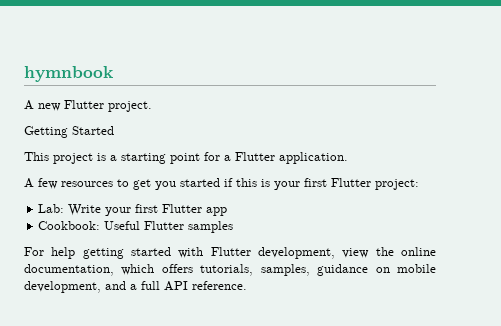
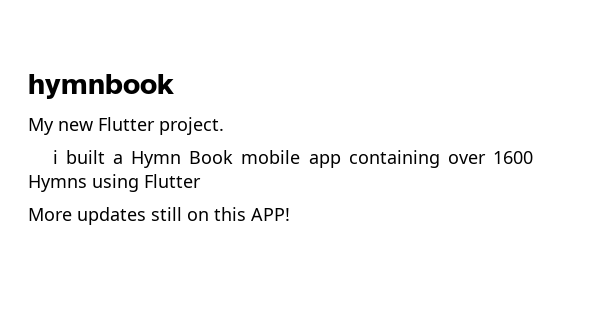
[24,100,34,110] A -> [28,118,54,135] My
[24,126,114,138] [24,152,348,164] [24,178,419,190] [38,204,228,216] [38,221,234,233] [24,247,436,259] [24,264,436,276] [24,281,247,293] Getting Started // This project is a starting point for a Flutter application. // A few resources to get you started if this is your first Flutter project: // Lab: Write your first Flutter app // Cookbook: Useful Flutter samples // For help getting started with Flutter development, view the online documentation, which offers tutorials, samples, guidance on mobile development, and a full API reference. -> [52,150,533,168] [28,174,201,192] [28,207,290,225] i built a Hymn Book mobile app containing over 1600 Hymns using Flutter // More updates still on this APP!

